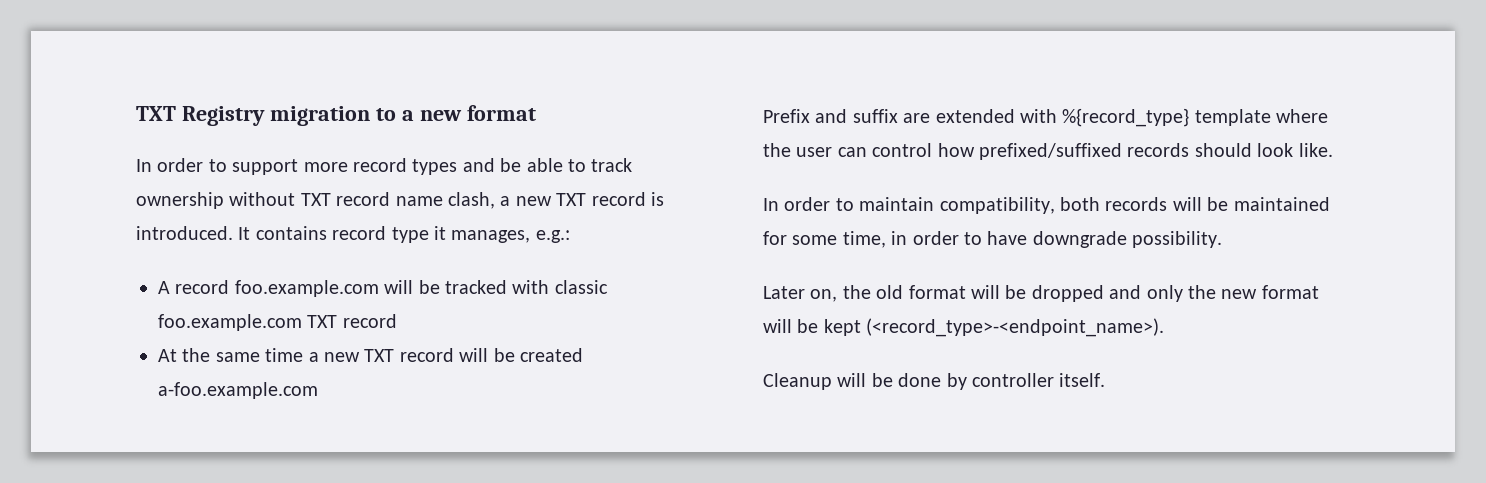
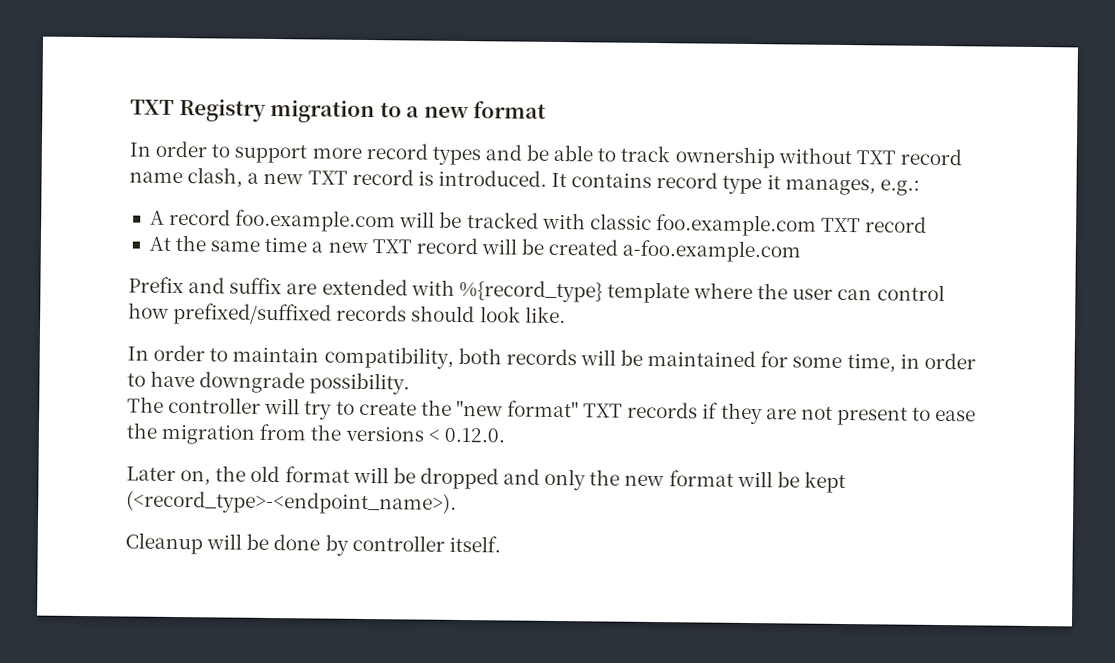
(1223, 239) none -> [127,396,977,426] [126,422,505,445] // The controller will try to create the "new format" TXT records if they are not present to ease the migration from the versions < 0.12.0.

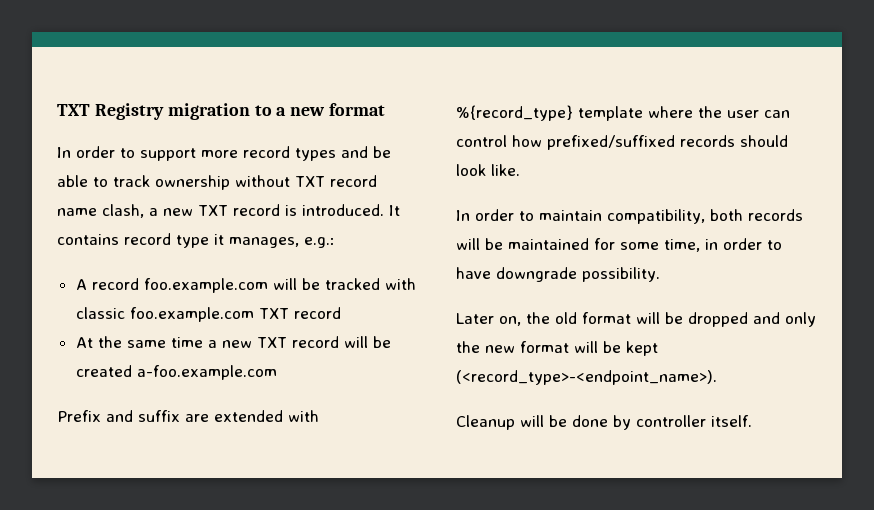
[127,396,977,426] [126,422,505,445] // The controller will try to create the "new format" TXT records if they are not present to ease the migration from the versions < 0.12.0. -> (660, 274) none

